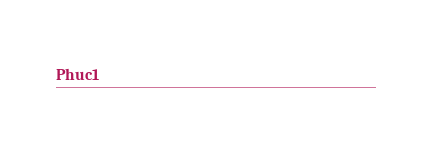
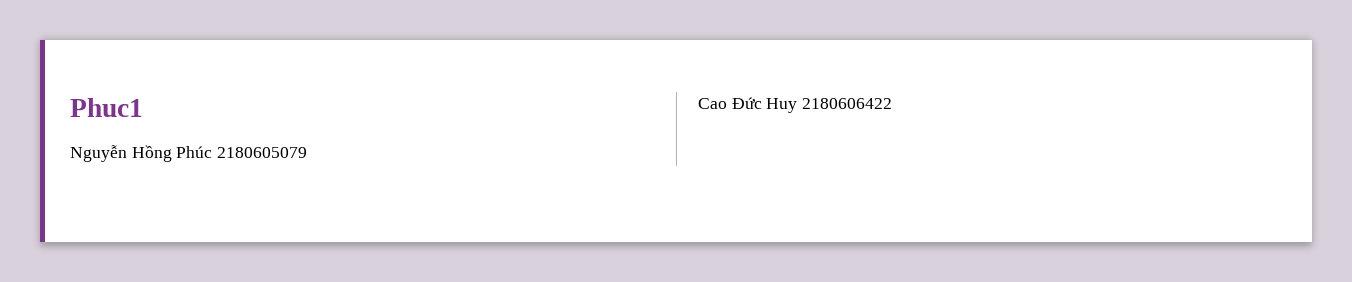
(99, 74) none -> [70,145,308,162] [698,97,893,113] // Nguyễn Hồng Phúc 2180605079 // Cao Đức Huy 2180606422

